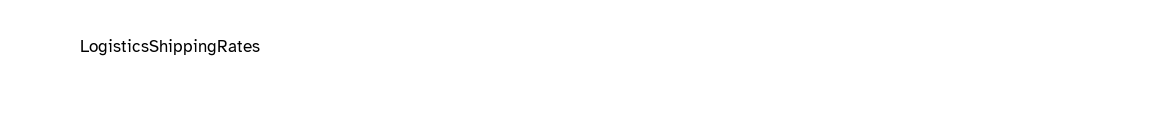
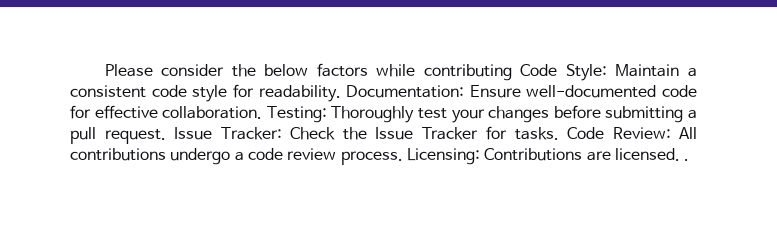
[80,39,260,56] LogisticsShippingRates -> [104,63,697,81] [70,84,697,102] [70,105,697,123] [70,126,697,144] [70,148,690,165] Please consider the below factors while contributing Code Style: Maintain a consistent code style for readability. Documentation: Ensure well-documented code for effective collaboration. Testing: Thoroughly test your changes before submitting a pull request. Issue Tracker: Check the Issue Tracker for tasks. Code Review: All contributions undergo a code review process. Licensing: Contributions are licensed. .

